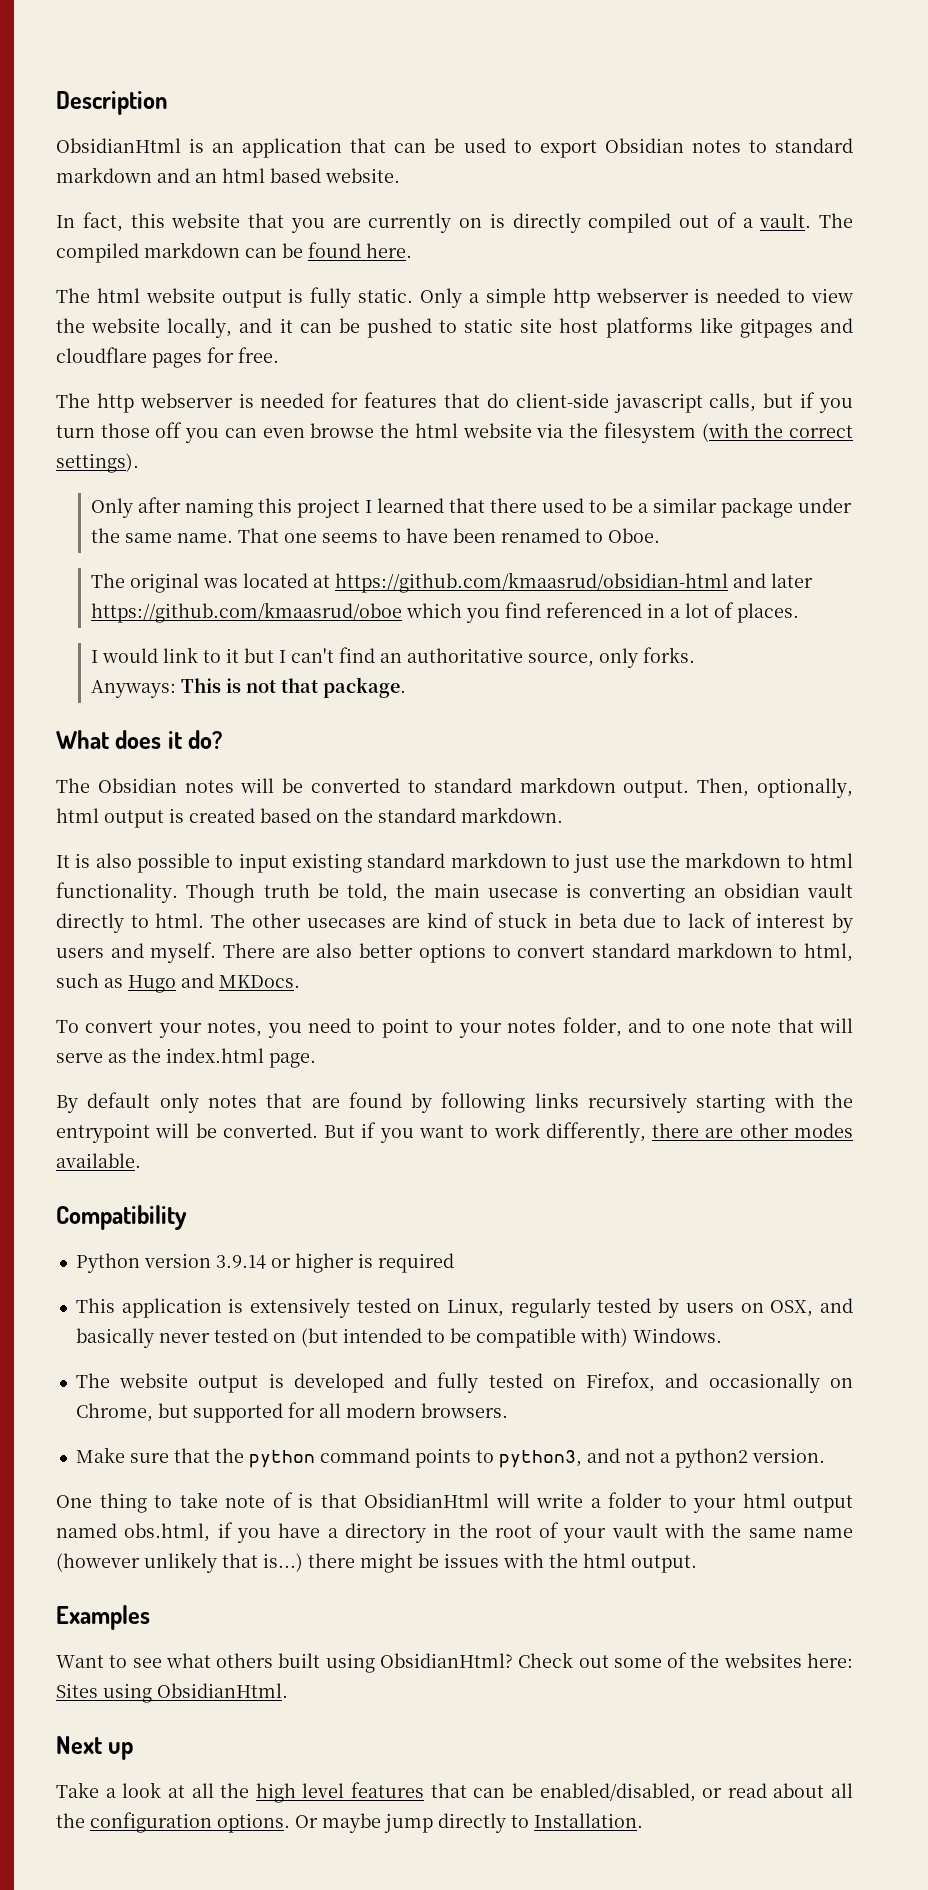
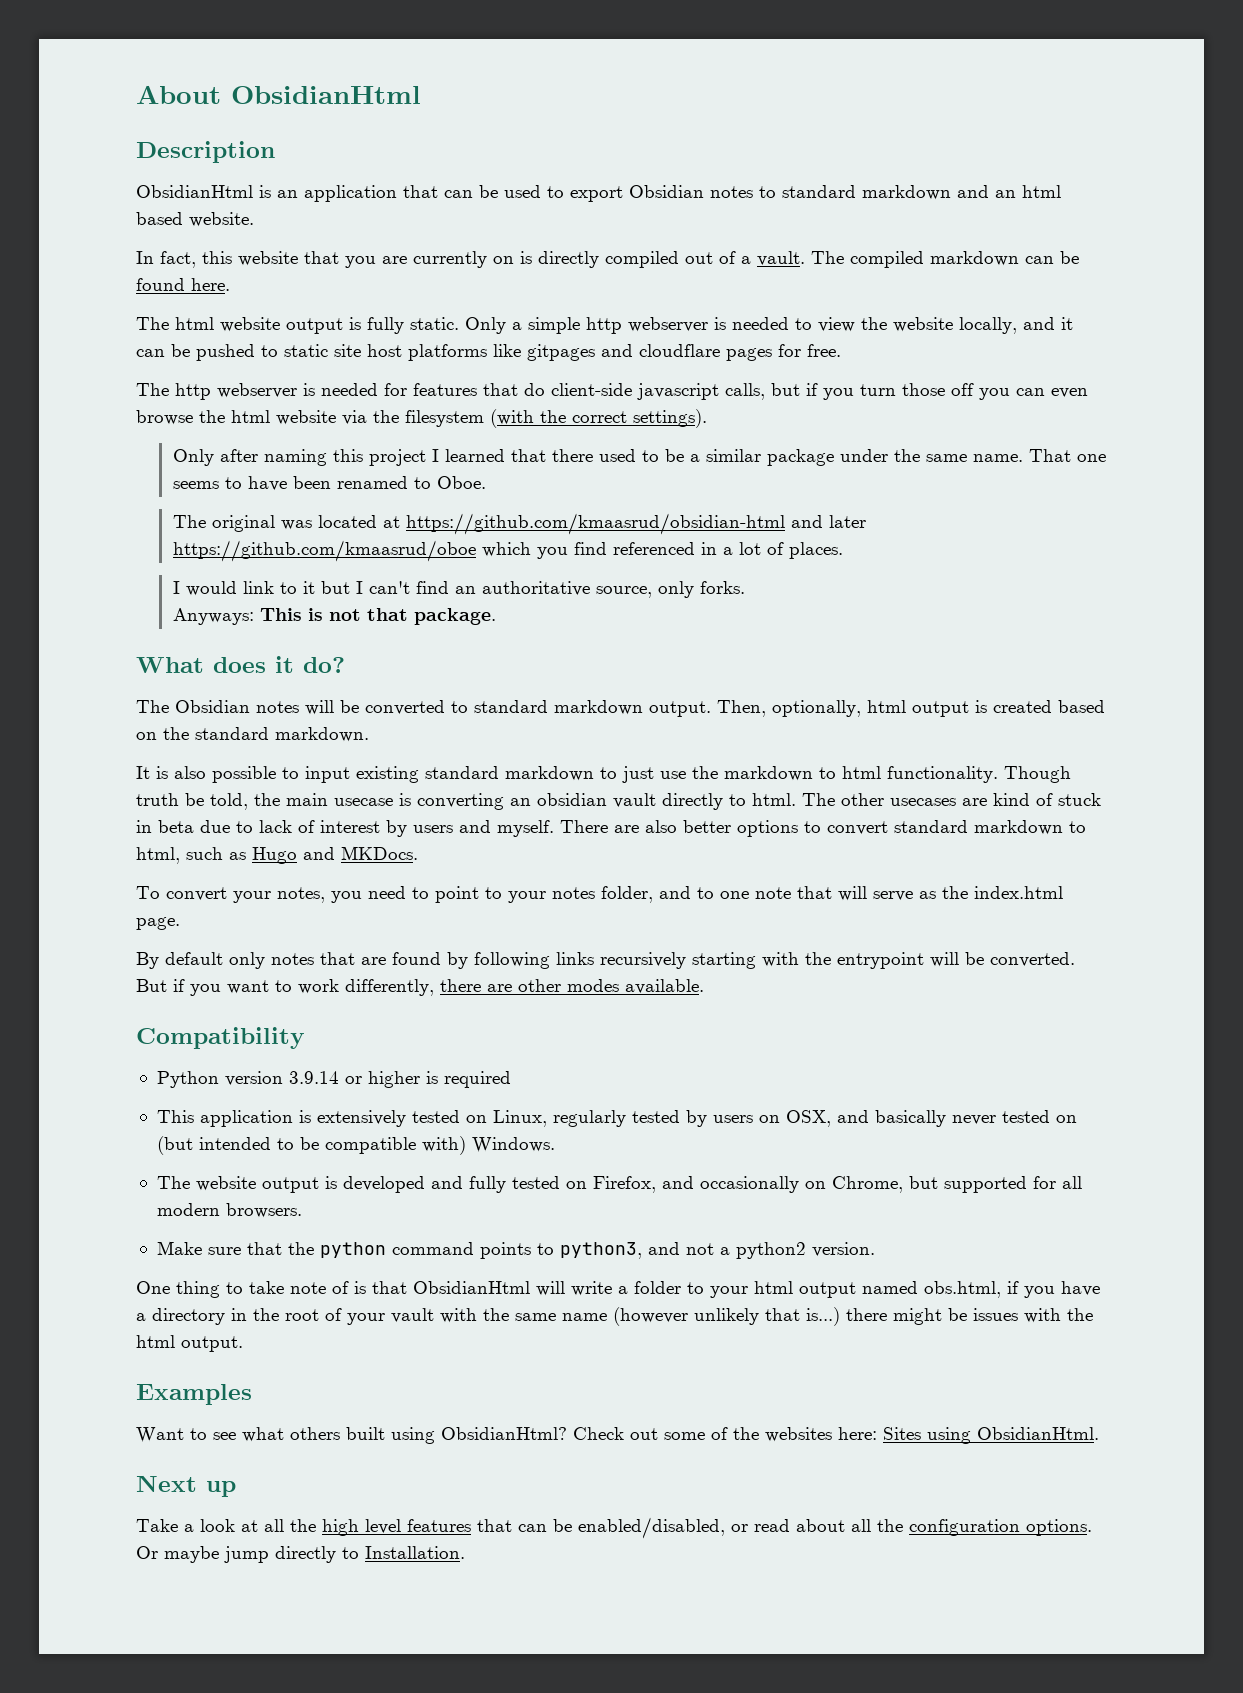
(56, 103) none -> [136,85,421,104] About ObsidianHtml //

